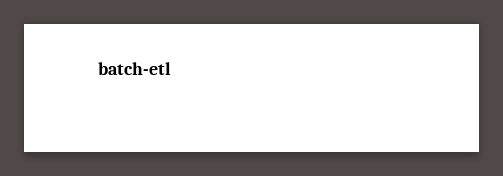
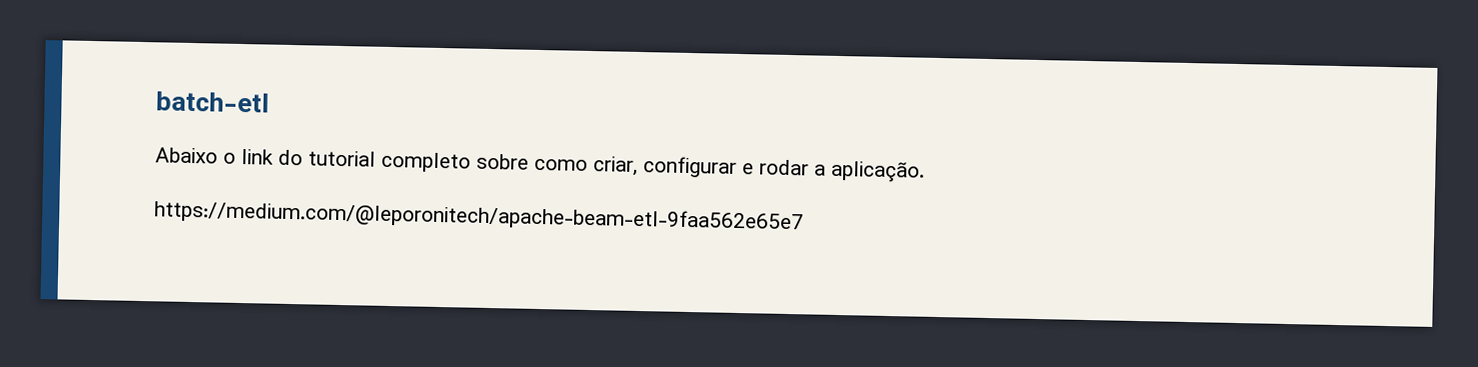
(171, 68) none -> [155,147,925,183] [154,200,804,234] // Abaixo o link do tutorial completo sobre como criar, configurar e rodar a aplicação. // https://medium.com/@leporonitech/apache-beam-etl-9faa562e65e7

